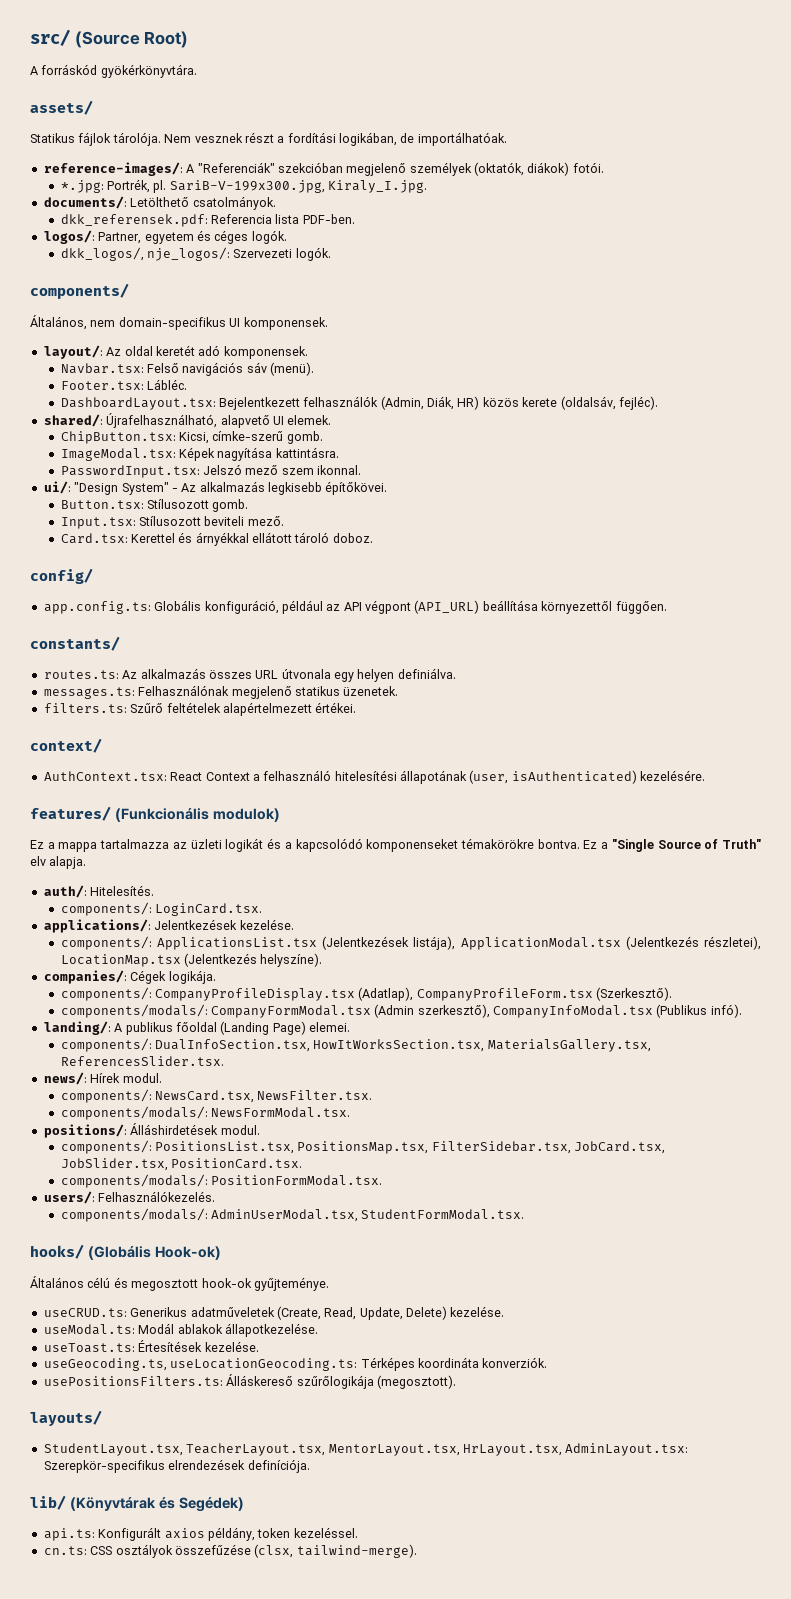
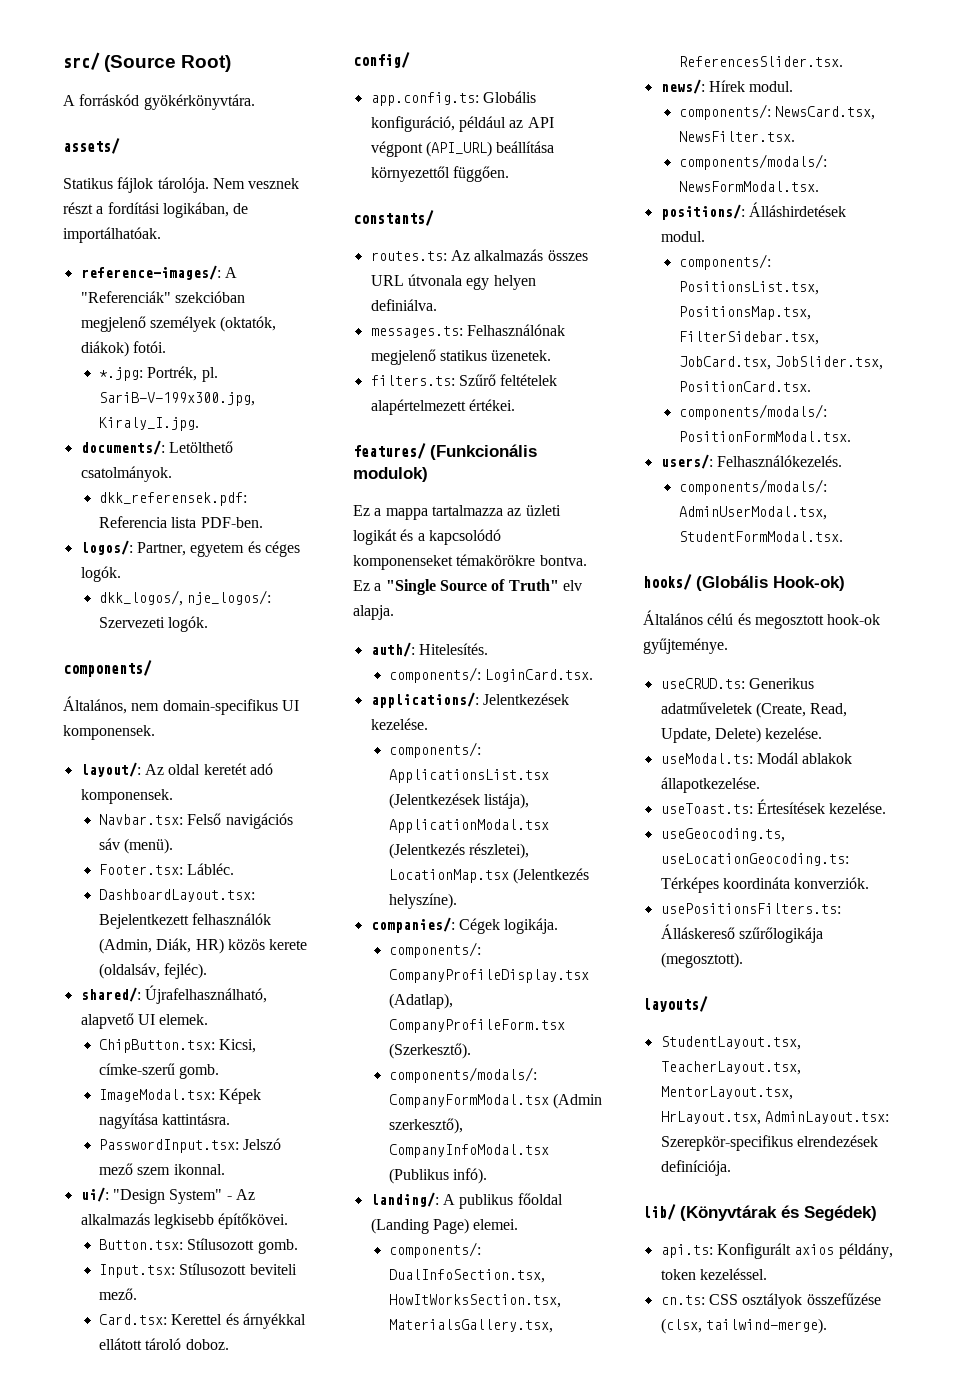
[30,738,102,753] [43,770,706,784] // context/ // AuthContext.tsx: React Context a felhasználó hitelesítési állapotának (user, isAuthenticated) kezelésére. -> (515, 405) none

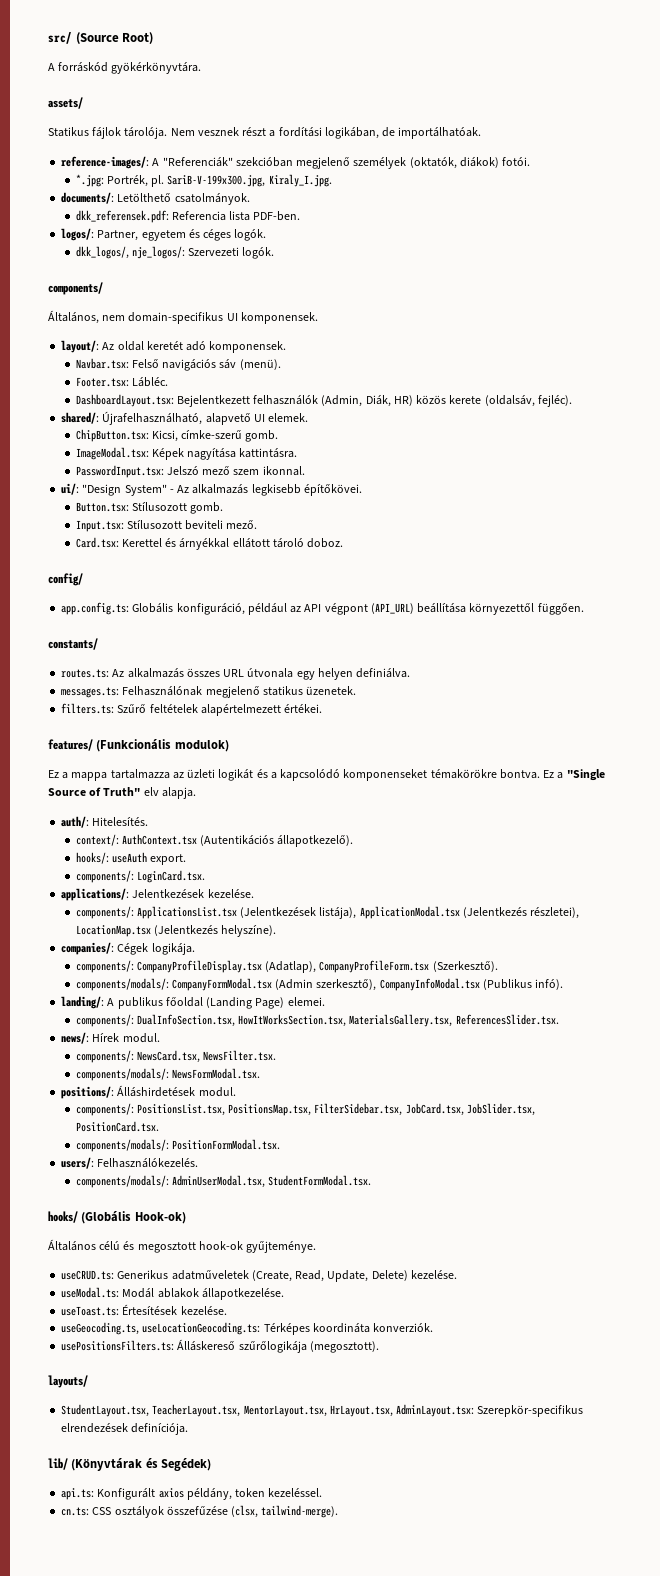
(488, 649) none -> [75,834,354,847] [75,852,187,865] // context/: AuthContext.tsx (Autentikációs állapotkezelő). // hooks/: useAuth export.

